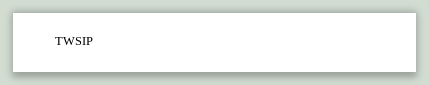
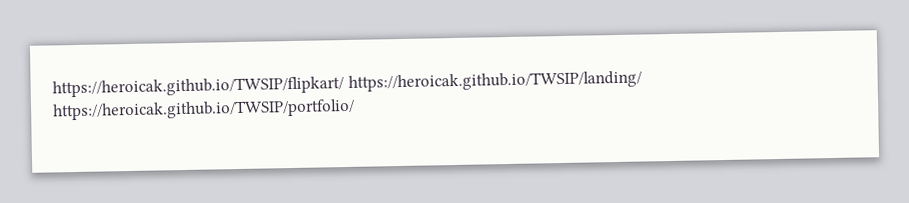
[55,37,93,45] TWSIP -> [52,70,642,98] [52,98,355,121] https://heroicak.github.io/TWSIP/flipkart/ https://heroicak.github.io/TWSIP/landing/ https://heroicak.github.io/TWSIP/portfolio/

